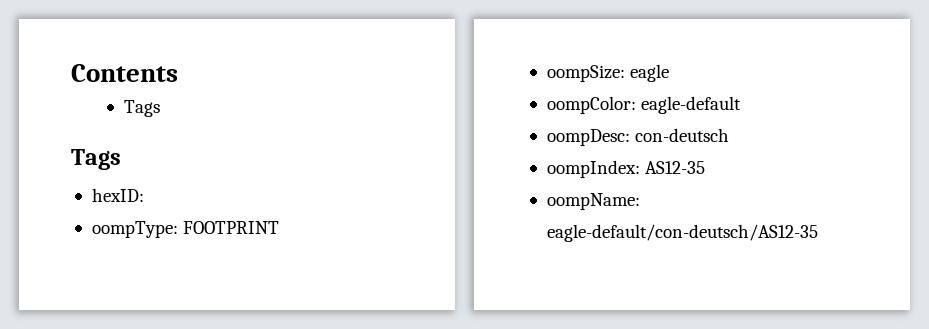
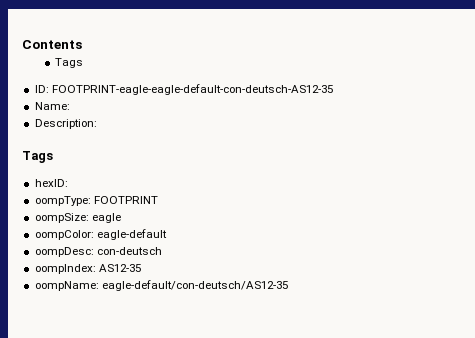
(160, 108) none -> [34,84,333,95] [34,102,70,110] [34,119,97,129] // ID: FOOTPRINT-eagle-eagle-default-con-deutsch-AS12-35 // Name: // Description:

